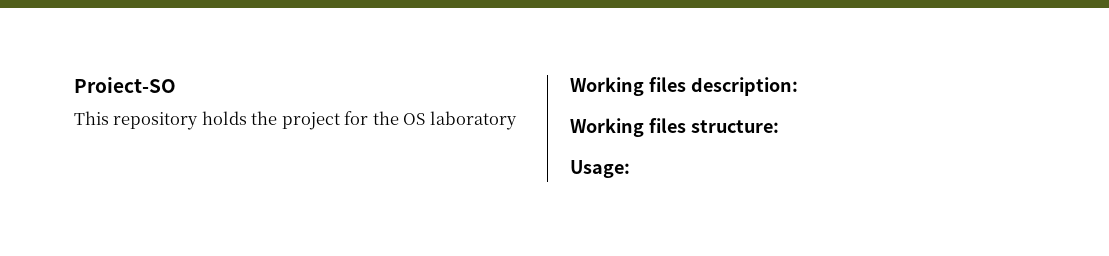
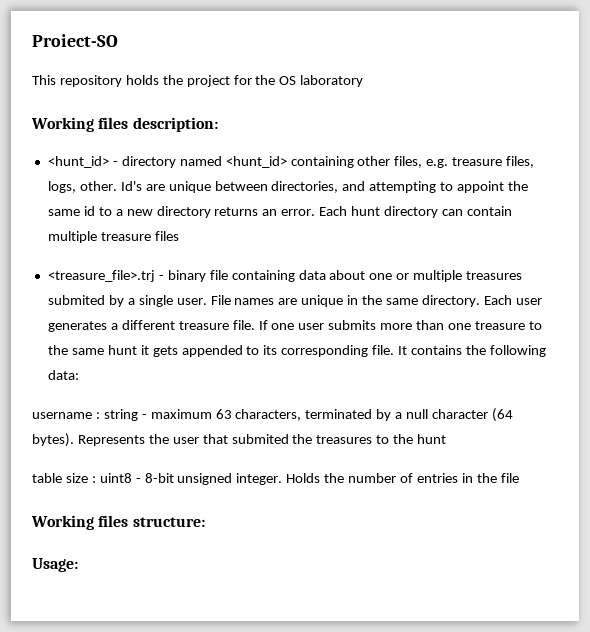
(798, 86) none -> [47,156,535,168] [47,181,529,193] [47,206,512,218] [47,231,179,243] [47,270,523,282] [47,295,542,307] [47,320,542,332] [47,345,546,357] [47,370,79,380] [32,408,513,422] [32,433,447,447] [32,473,519,485] // <hunt_id> - directory named <hunt_id> containing other files, e.g. treasure files, logs, other. Id's are unique between directories, and attempting to appoint the same id to a new directory returns an error. Each hunt directory can contain multiple treasure files // <treasure_file>.trj - binary file containing data about one or multiple treasures submited by a single user. File names are unique in the same directory. Each user generates a different treasure file. If one user submits more than one treasure to the same hunt it gets appended to its corresponding file. It contains the following data: // username : string - maximum 63 characters, terminated by a null character (64 bytes). Represents the user that submited the treasures to the hunt // table size : uint8 - 8-bit unsigned integer. Holds the number of entries in the file

